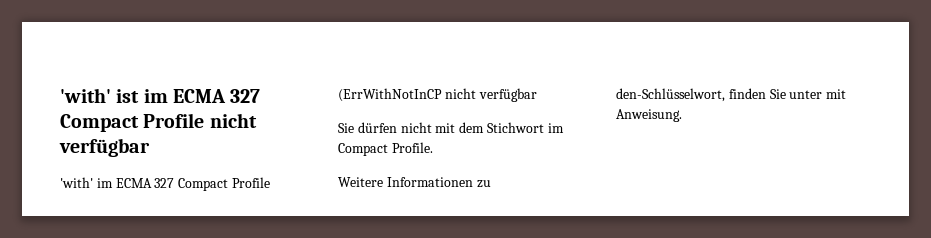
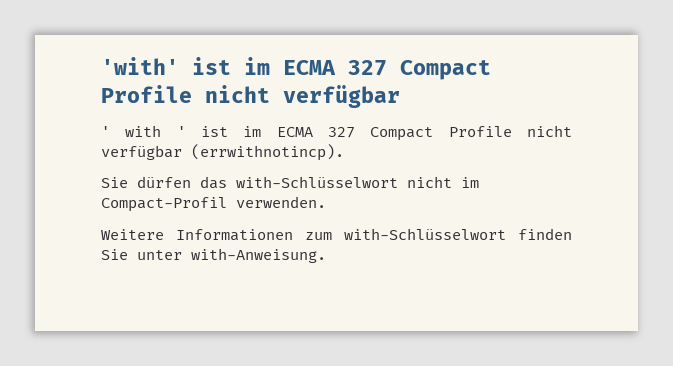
[60,177,270,191] [338,88,537,102] 'with' im ECMA 327 Compact Profile (ErrWithNotInCP nicht verfügbar -> [101,125,572,141] [101,144,344,161] ' with ' ist im ECMA 327 Compact Profile nicht verfügbar (errwithnotincp).
[400,122,564,133] [338,142,433,156] nicht mit dem Stichwort im Compact Profile. -> [200,176,479,189] [101,196,326,212] das with-Schlüsselwort nicht im Compact-Profil verwenden.
[476,180,491,188] [616,88,725,102] zu den-Schlüsselwort, -> [305,228,506,240] zum with-Schlüsselwort
[826,89,847,99] [616,109,682,122] mit Anweisung. -> [191,248,326,263] with-Anweisung.

